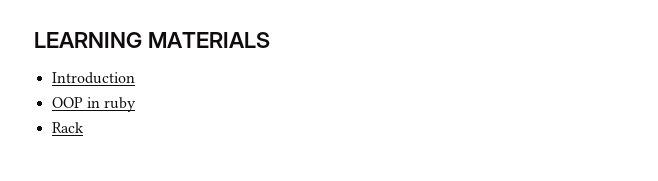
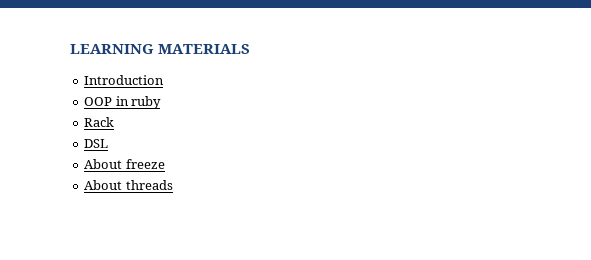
(84, 127) none -> [84,139,109,148] [84,159,165,169] [84,180,173,190] // DSL // About freeze // About threads

